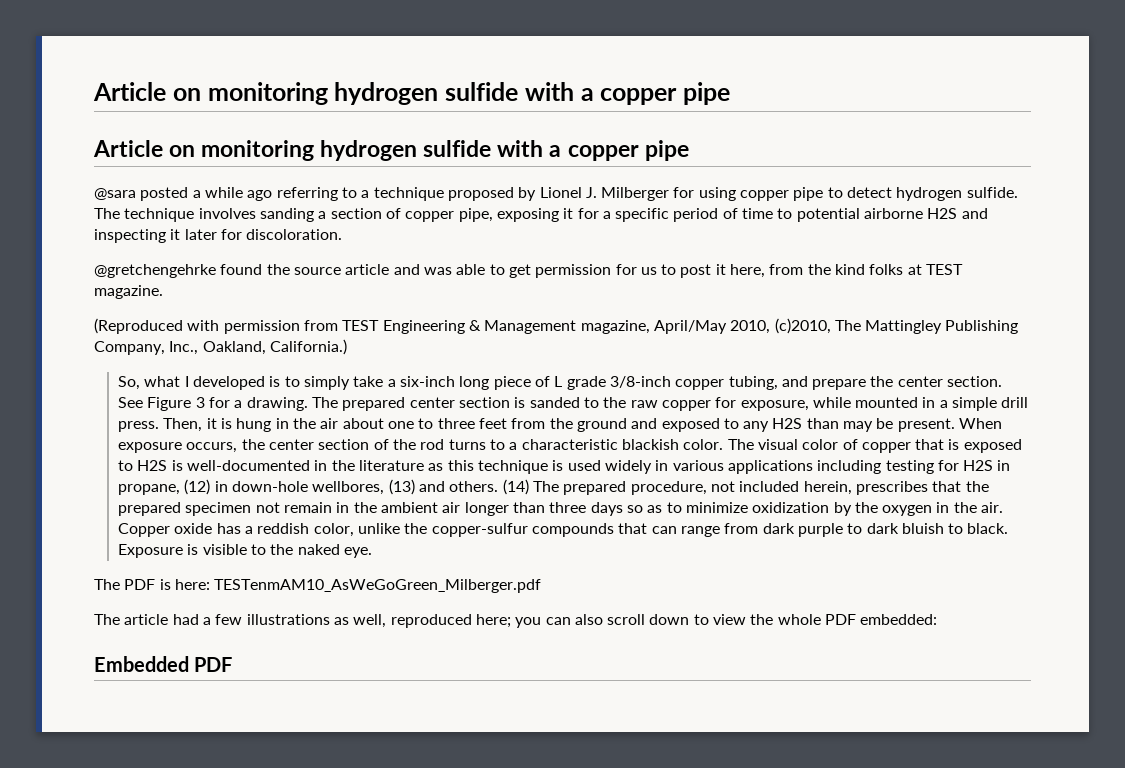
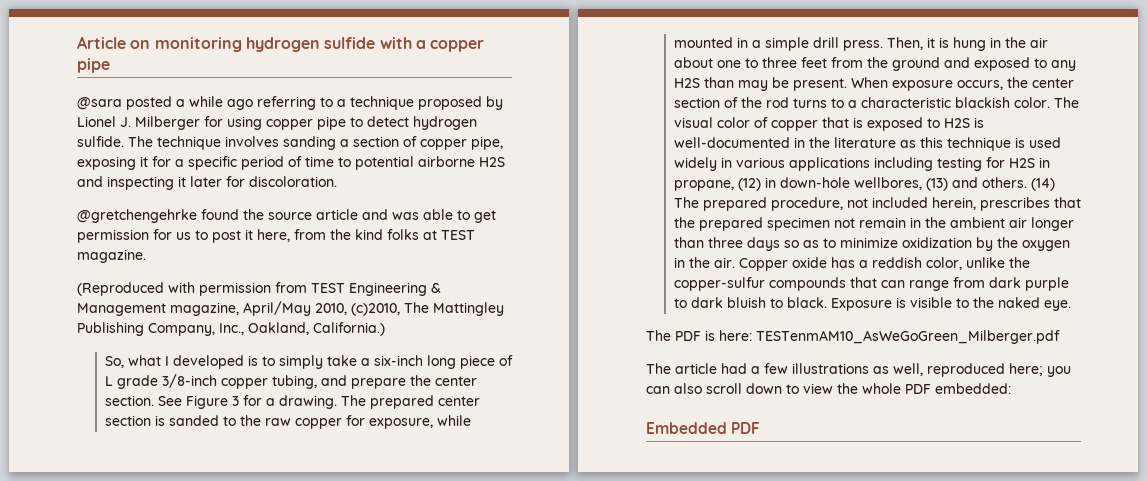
[93,82,730,105] [93,140,689,161] Article on monitoring hydrogen sulfide with a copper pipe // Article on monitoring hydrogen sulfide with a copper pipe -> [77,36,485,52] [77,58,110,73] Article on monitoring hydrogen sulfide with a copper pipe

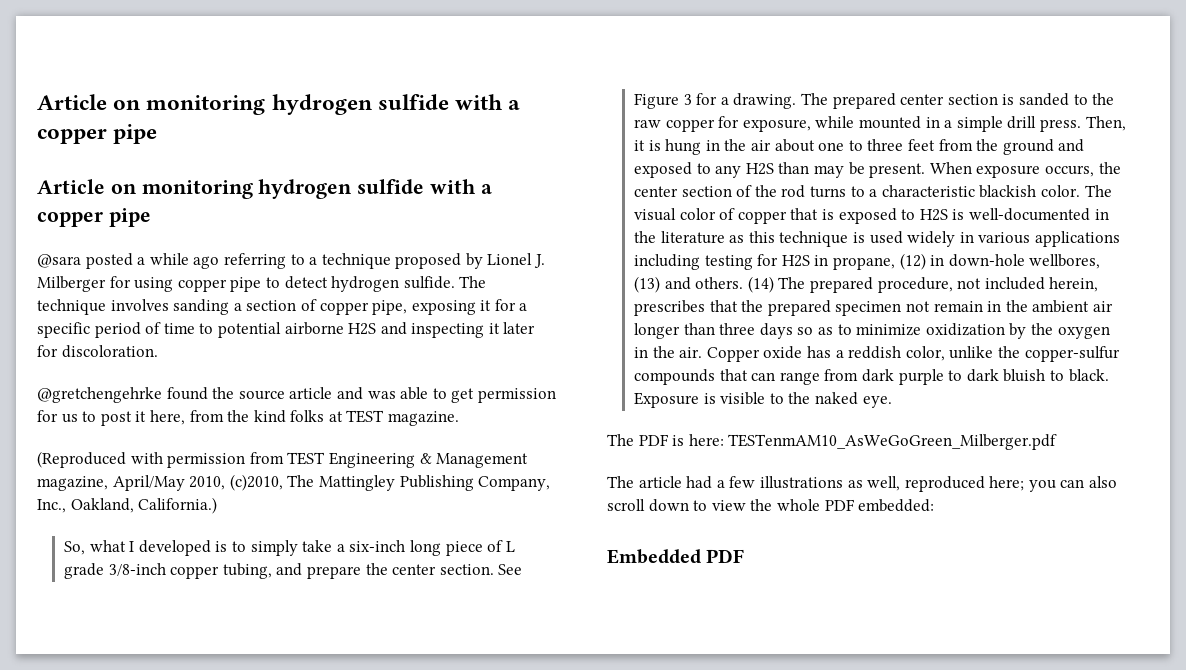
[77,36,485,52] [77,58,110,73] Article on monitoring hydrogen sulfide with a copper pipe -> [37,94,521,115] [37,124,158,144] [37,179,492,199] [37,208,151,227] Article on monitoring hydrogen sulfide with a copper pipe // Article on monitoring hydrogen sulfide with a copper pipe

